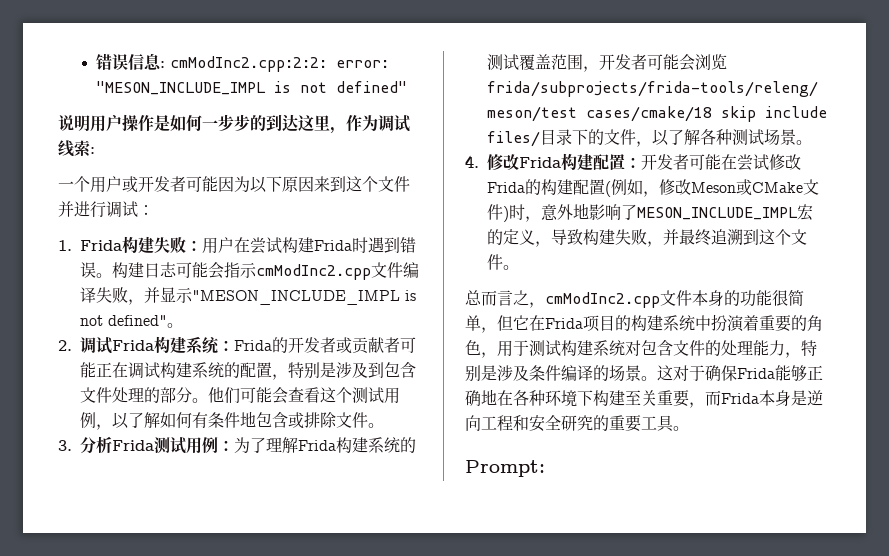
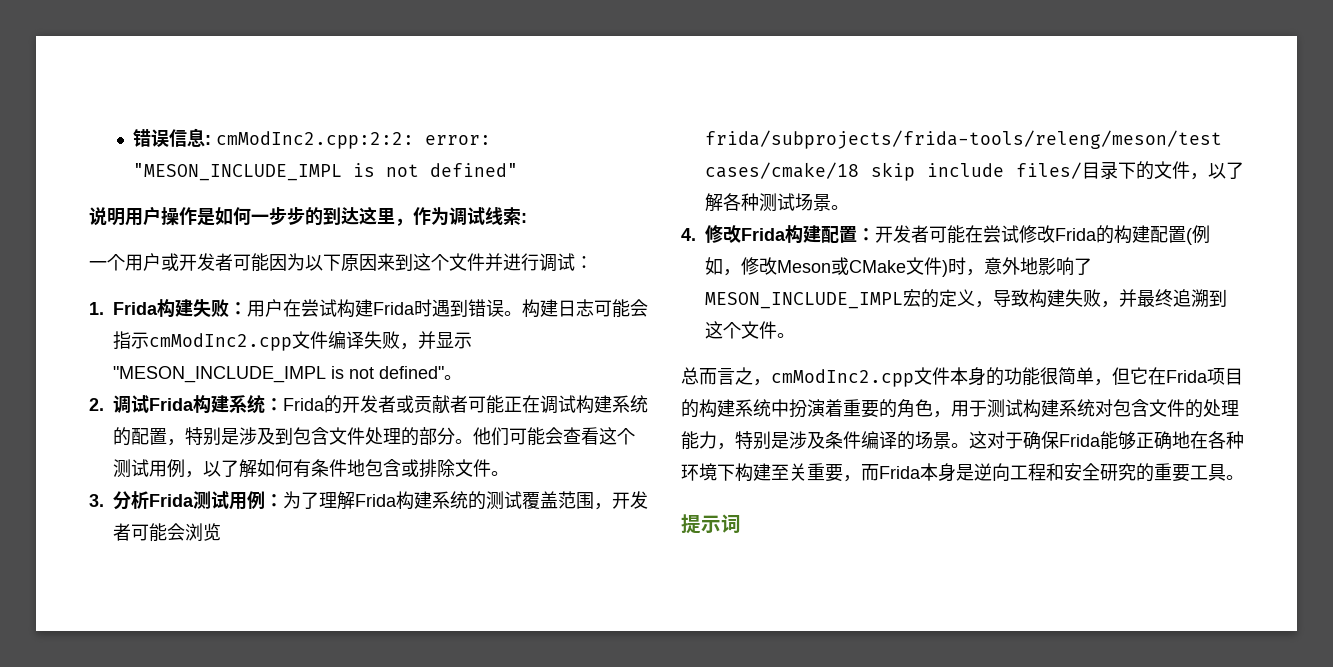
[465,460,545,477] Prompt: -> [681,514,741,534] 提示词

